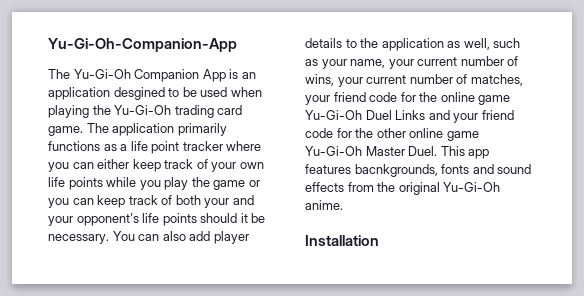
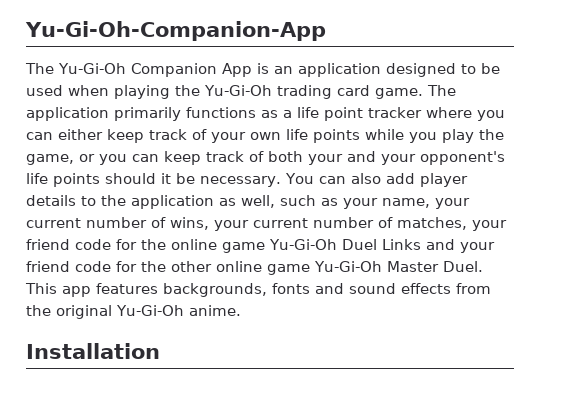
[113,87,165,100] desgined -> [385,63,456,77] designed
[213,180,246,190] game -> [26,154,74,165] game,
[354,164,438,177] bacnkgrounds, -> [163,283,267,297] backgrounds,

